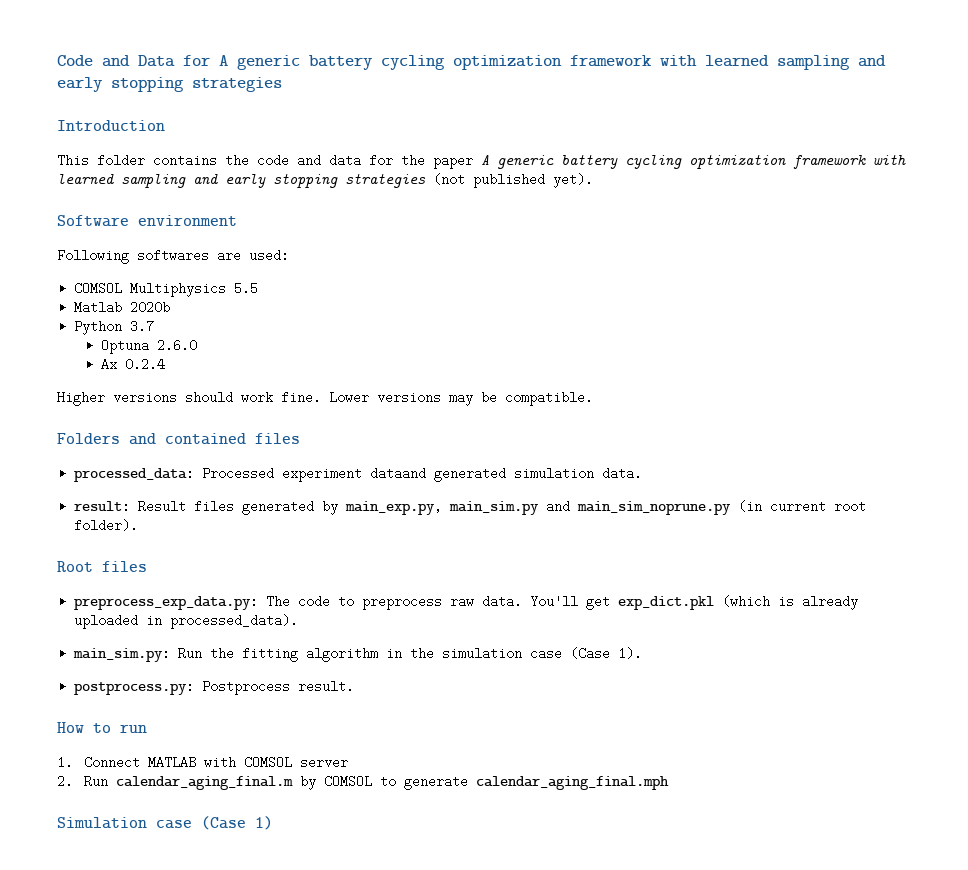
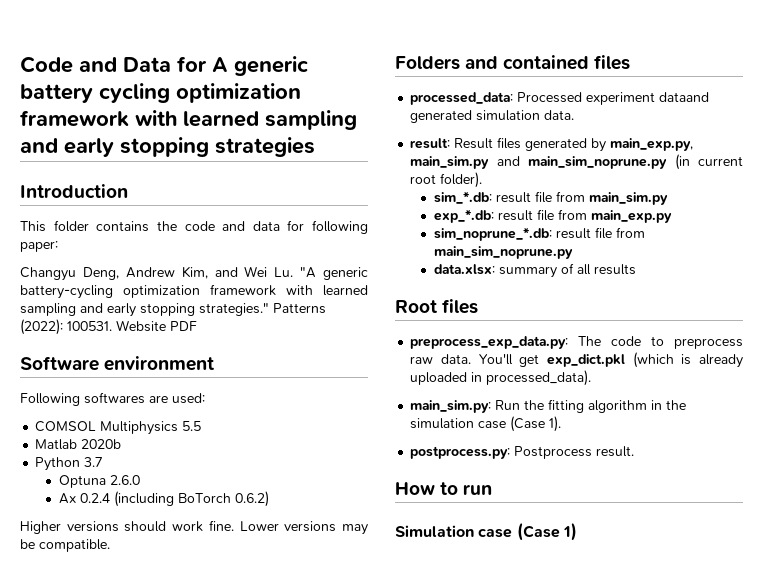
[401,154,906,169] [57,173,593,188] the paper A generic battery cycling optimization framework with learned sampling and early stopping strategies (not published yet). -> [312,220,368,234] [20,241,58,252] [20,266,368,281] [20,284,368,299] [20,303,326,317] [20,319,197,335] following paper: // Changyu Deng, Andrew Kim, and Wei Lu. "A generic battery-cycling optimization framework with learned sampling and early stopping strategies." Patterns (2022): 100531. Website PDF
(166, 364) none -> [113,491,269,507] (including BoTorch 0.6.2)
(139, 525) none -> [433,191,668,205] [433,209,672,223] [433,227,645,241] [433,246,573,259] [433,263,636,278] // sim_*.db: result file from main_sim.py // exp_*.db: result file from main_exp.py // sim_noprune_*.db: result file from main_sim_noprune.py // data.xlsx: summary of all results
[57,756,349,769] [57,775,670,790] // 1. Connect MATLAB with COMSOL server // 2. Run calendar_aging_final.m by COMSOL to generate calendar_aging_final.mph -> (493, 489) none

